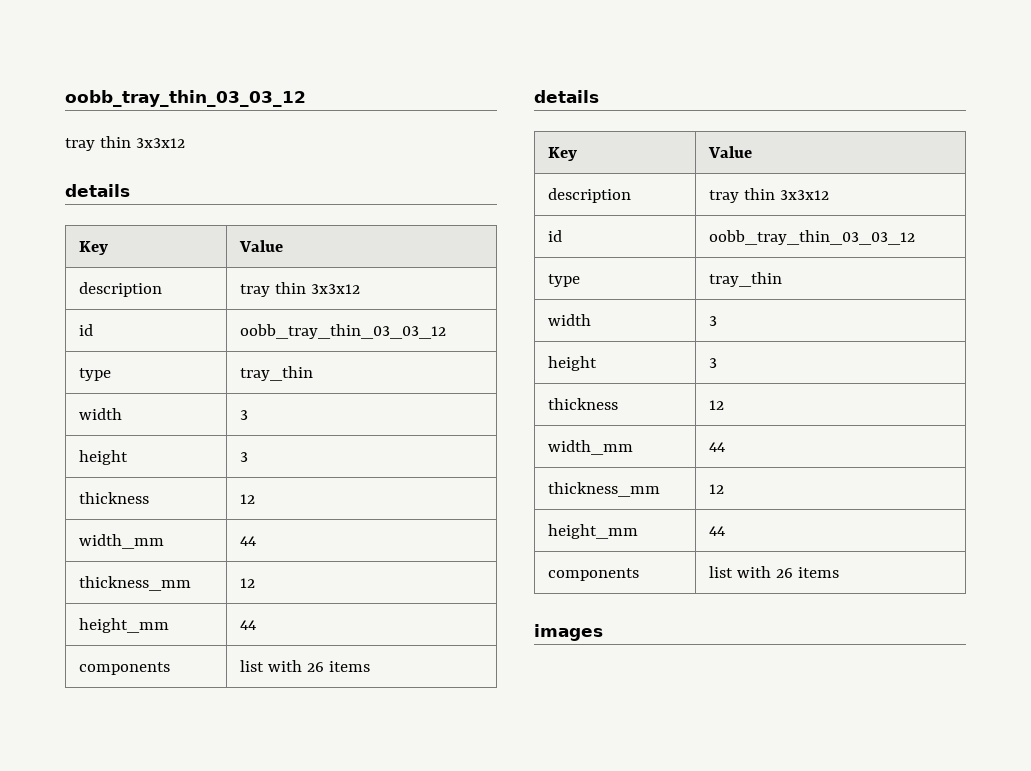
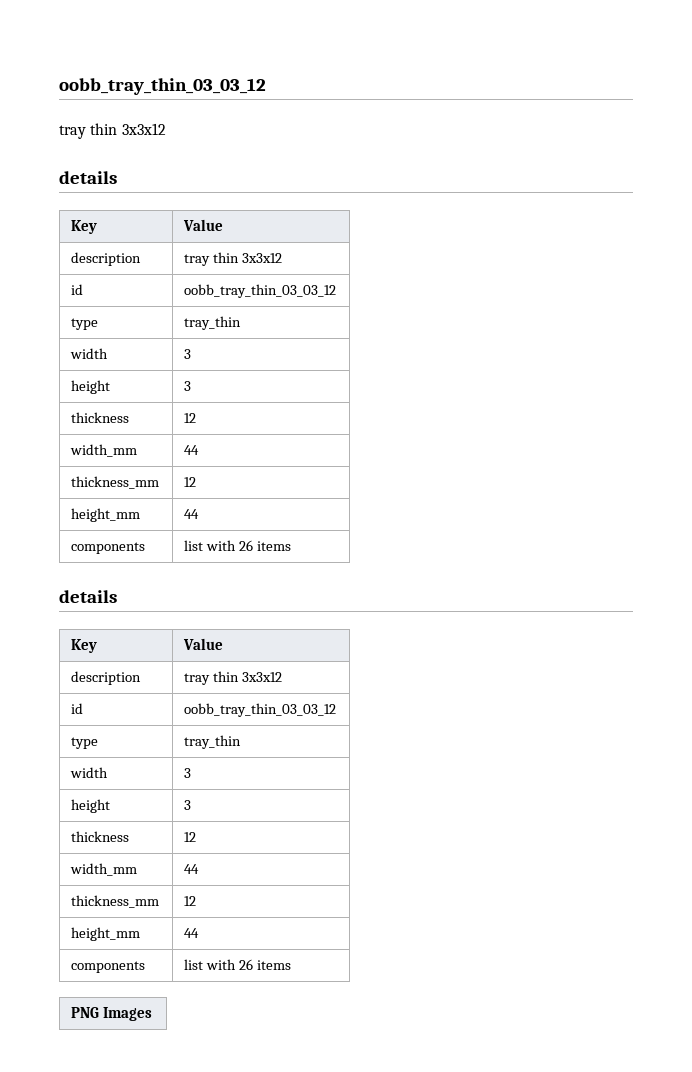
[534,624,603,641] // images -> [71,1007,153,1021] // PNG Images

